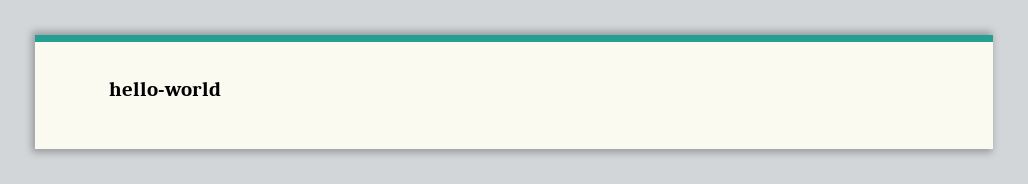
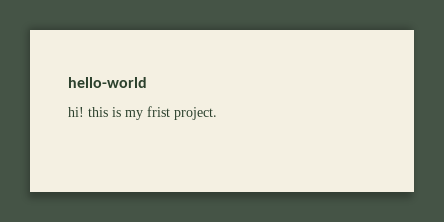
(221, 88) none -> [68,106,217,120] // hi! this is my frist project.

